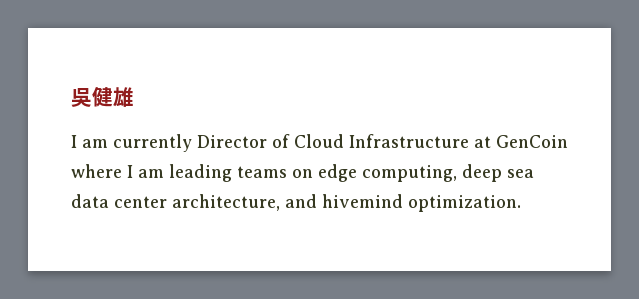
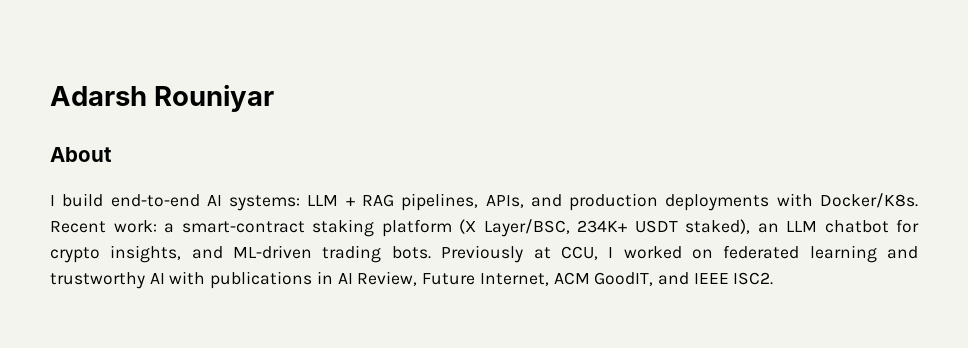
[71,87,134,107] [71,134,568,152] [71,164,534,182] [71,194,521,212] 吳健雄 // I am currently Director of Cloud Infrastructure at GenCoin where I am leading teams on edge computing, deep sea data center architecture, and hivemind optimization. -> [50,84,275,112] [50,147,112,162] [50,193,919,211] [50,219,919,237] [50,245,918,263] [50,271,774,289] Adarsh Rouniyar // About // I build end-to-end AI systems: LLM + RAG pipelines, APIs, and production deployments with Docker/K8s. Recent work: a smart-contract staking platform (X Layer/BSC, 234K+ USDT staked), an LLM chatbot for crypto insights, and ML-driven trading bots. Previously at CCU, I worked on federated learning and trustworthy AI with publications in AI Review, Future Internet, ACM GoodIT, and IEEE ISC2.

